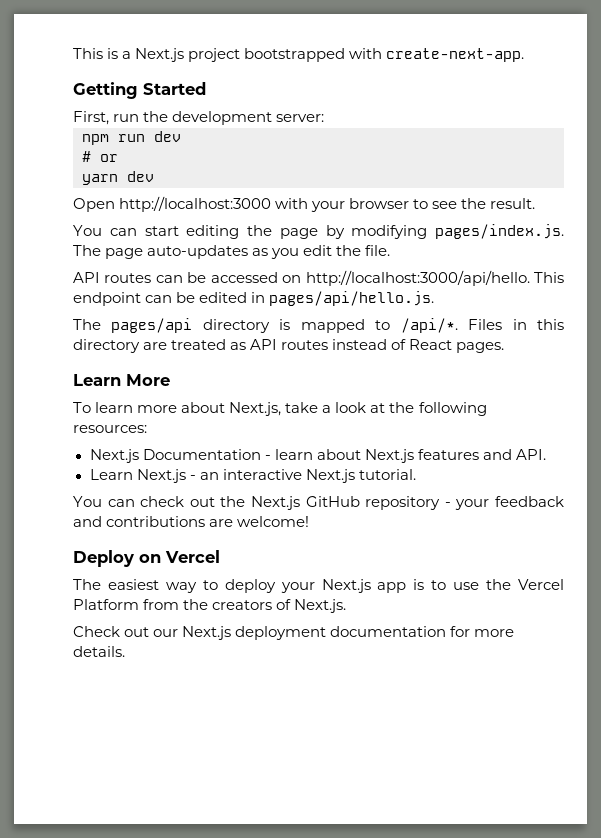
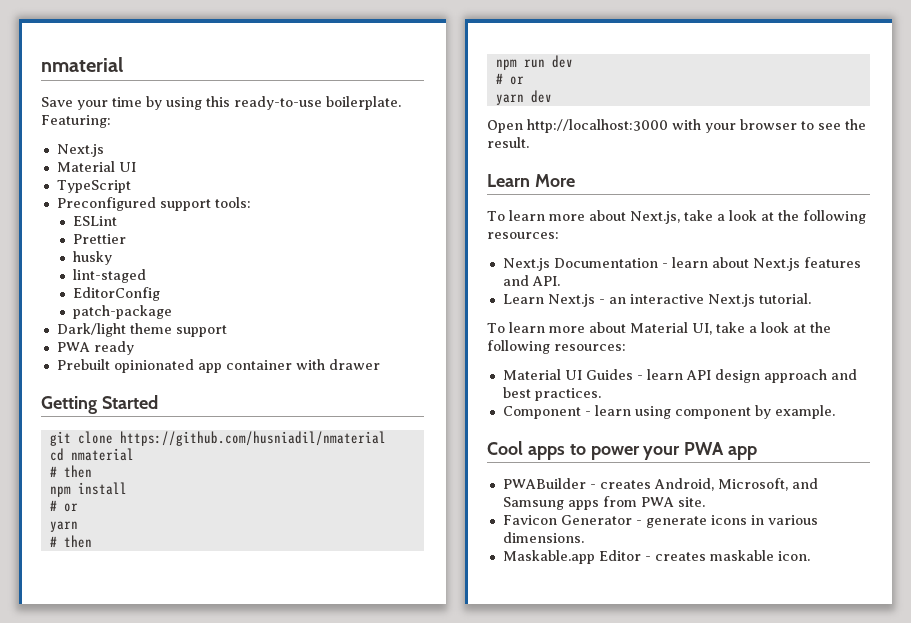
[73,48,525,62] [73,82,206,99] [73,111,325,125] This is a Next.js project bootstrapped with create-next-app. // Getting Started // First, run the development server: -> [41,57,123,72] [41,96,401,110] [41,115,111,128] [56,144,104,157] [56,161,136,172] [56,180,131,193] [56,197,251,211] [73,216,118,226] [73,234,127,244] [73,251,113,265] [73,269,147,283] [73,287,161,301] [73,305,173,319] [56,323,227,337] [56,341,134,355] [56,359,380,373] [41,395,158,414] [49,431,386,446] [49,448,134,461] [49,465,92,478] [49,482,127,497] [49,500,78,512] [49,521,78,532] [49,535,92,548] nmaterial // Save your time by using this ready-to-use boilerplate. Featuring: // Next.js // Material UI // TypeScript // Preconfigured support tools: // ESLint // Prettier // husky // lint-staged // EditorConfig // patch-package // Dark/light theme support // PWA ready // Prebuilt opinionated app container with drawer // Getting Started // git clone https://github.com/husniadil/nmaterial // cd nmaterial // # then // npm install // # or // yarn // # then
[73,224,564,239] [73,245,391,259] [73,270,564,286] [73,291,435,306] [73,318,565,333] [73,339,505,353] // You can start editing the page by modifying pages/index.js. The page auto-updates as you edit the file. // API routes can be accessed on http://localhost:3000/api/hello. This endpoint can be edited in pages/api/hello.js. // The pages/api directory is mapped to /api/*. Files in this directory are treated as API routes instead of React pages. -> (529, 142) none
[73,496,565,510] [73,516,310,527] [73,550,220,567] [73,579,565,593] [73,599,347,613] [73,626,515,640] [73,646,125,657] You can check out the Next.js GitHub repository - your feedback and contributions are welcome! // Deploy on Vercel // The easiest way to deploy your Next.js app is to use the Vercel Platform from the creators of Next.js. // Check out our Next.js deployment documentation for more details. -> [487,322,831,335] [487,340,626,354] [502,369,857,383] [502,387,601,401] [502,405,835,419] [487,441,758,460] [502,478,818,491] [502,496,705,510] [502,515,818,528] [502,532,584,543] [502,550,810,564] To learn more about Material UI, take a look at the following resources: // Material UI Guides - learn API design approach and best practices. // Component - learn using component by example. // Cool apps to power your PWA app // PWABuilder - creates Android, Microsoft, and Samsung apps from PWA site. // Favicon Generator - generate icons in various dimensions. // Maskable.app Editor - creates maskable icon.

